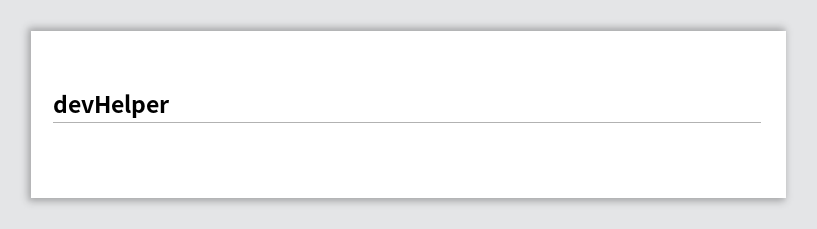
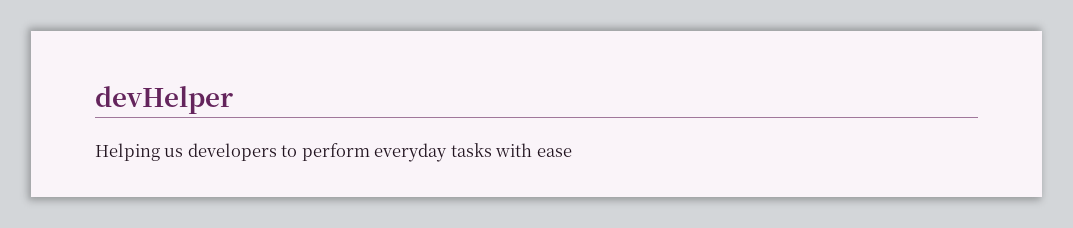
(170, 106) none -> [95,143,572,162] // Helping us developers to perform everyday tasks with ease

